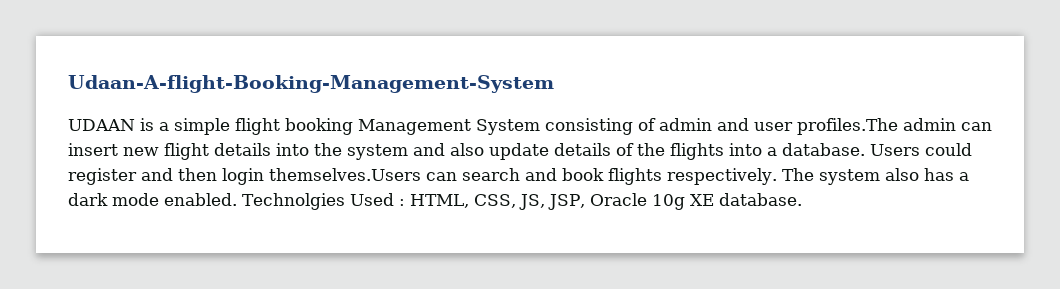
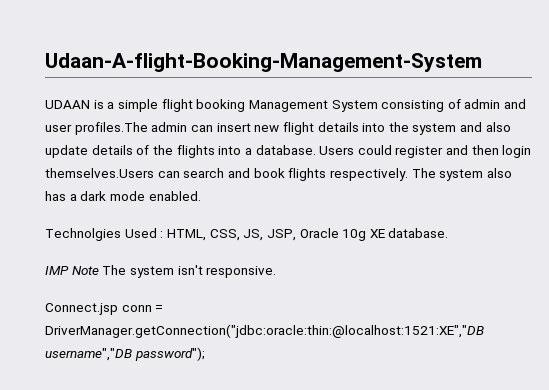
(237, 199) none -> (201, 196) //
(802, 199) none -> [45,265,277,278] [45,303,164,315] [45,324,484,338] [45,347,205,361] // IMP Note The system isn't responsive. // Connect.jsp conn = DriverManager.getConnection("jdbc:oracle:thin:@localhost:1521:XE","DB username","DB password");

